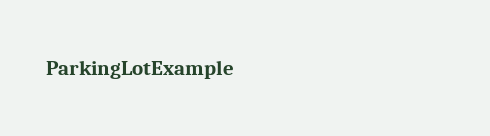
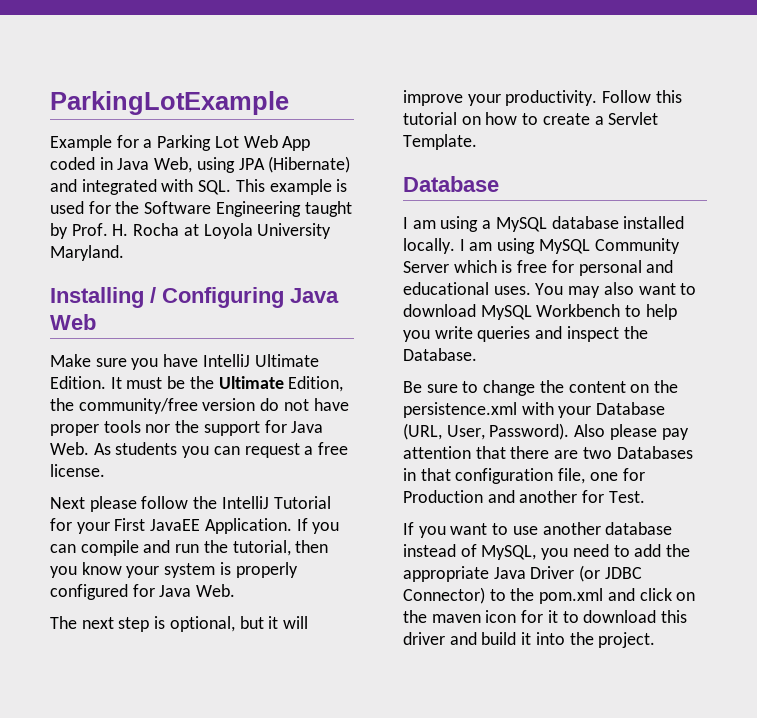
(234, 69) none -> [50,135,311,151] [50,156,351,173] [50,179,348,195] [50,201,352,217] [50,223,332,239] [50,245,124,261] [50,287,339,308] [50,314,96,330] [50,354,319,370] [50,376,344,392] [50,398,349,414] [50,420,324,436] [50,442,349,458] [50,464,105,477] [50,496,331,512] [50,518,340,534] [50,540,329,556] [50,562,298,578] [50,584,236,600] [50,616,309,632] [403,90,682,106] [403,112,659,125] [403,134,477,150] [403,176,499,192] [403,216,685,232] [403,238,680,254] [403,260,674,276] [403,282,697,298] [403,304,677,320] [403,326,648,342] [403,348,477,361] [403,380,679,396] [403,402,666,418] [403,423,689,440] [403,446,693,459] [403,468,645,484] [403,490,645,503] [403,522,673,538] [403,544,691,560] [403,565,642,582] [403,587,696,604] [403,610,688,623] [403,632,656,648] // Example for a Parking Lot Web App coded in Java Web, using JPA (Hibernate) and integrated with SQL. This example is used for the Software Engineering taught by Prof. H. Rocha at Loyola University Maryland. // Installing / Configuring Java Web // Make sure you have IntelliJ Ultimate Edition. It must be the Ultimate Edition, the community/free version do not have proper tools nor the support for Java Web. As students you can request a free license. // Next please follow the IntelliJ Tutorial for your First JavaEE Application. If you can compile and run the tutorial, then you know your system is properly configured for Java Web. // The next step is optional, but it will improve your productivity. Follow this tutorial on how to create a Servlet Template. // Database // I am using a MySQL database installed locally. I am using MySQL Community Server which is free for personal and educational uses. You may also want to download MySQL Workbench to help you write queries and inspect the Database. // Be sure to change the content on the persistence.xml with your Database (URL, User, Password). Also please pay attention that there are two Databases in that configuration file, one for Production and another for Test. // If you want to use another database instead of MySQL, you need to add the appropriate Java Driver (or JDBC Connector) to the pom.xml and click on the maven icon for it to download this driver and build it into the project.

